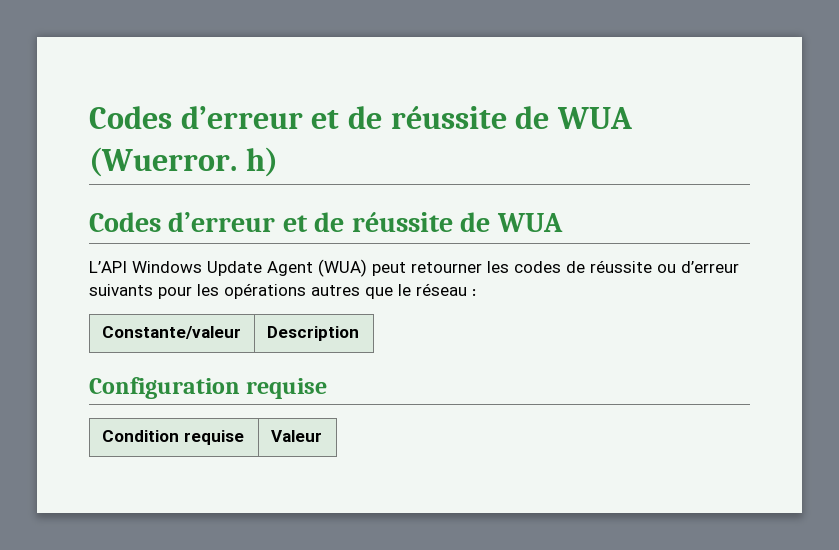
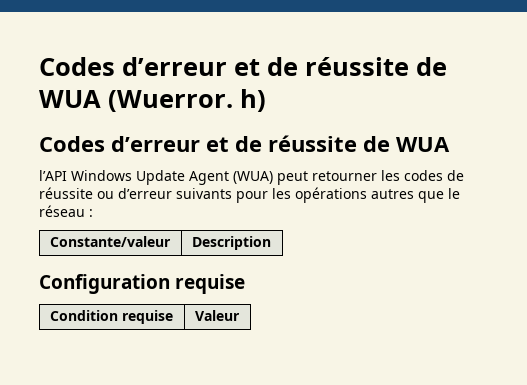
[89,261,127,273] L’API -> [39,170,67,181] l’API

